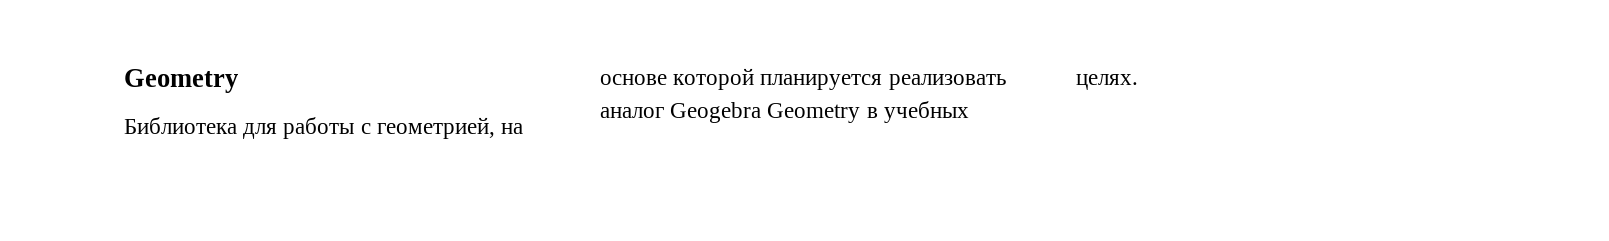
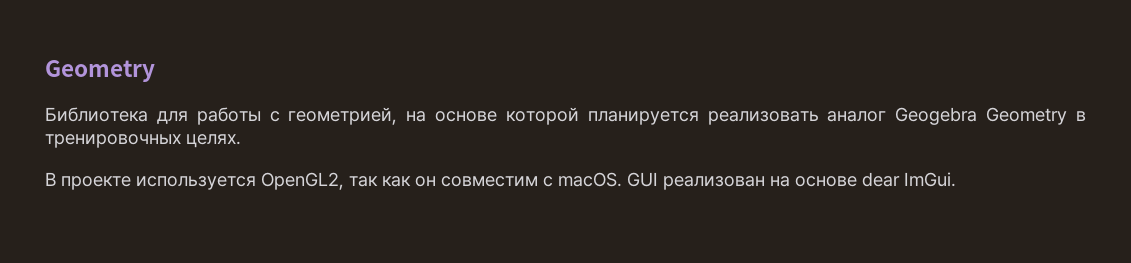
[883,101,969,123] учебных -> [45,134,181,148] тренировочных
(1138, 82) none -> [45,172,956,190] // В проекте используется OpenGL2, так как он совместим с macOS. GUI реализован на основе dear ImGui.

